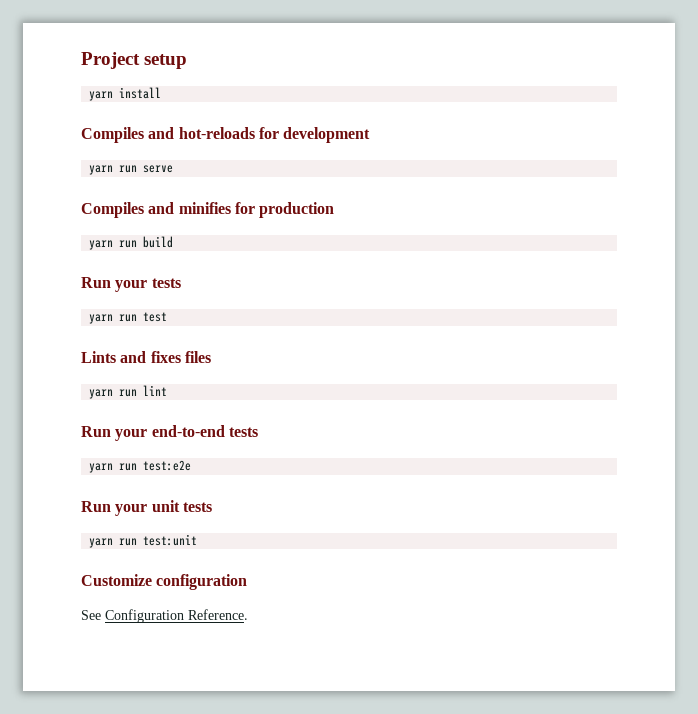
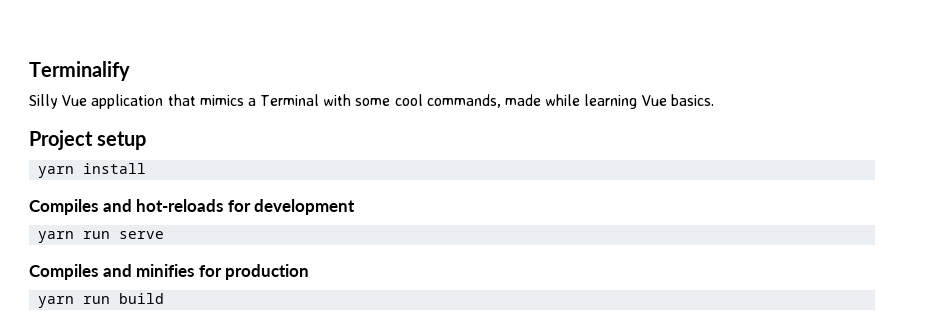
(81, 60) none -> [29,61,130,81] [29,94,714,109] Terminalify // Silly Vue application that mimics a Terminal with some cool commands, made while learning Vue basics. //
[81,277,181,292] [89,312,168,324] [81,351,211,363] [89,385,168,399] [81,425,258,441] [89,460,192,473] [81,500,212,516] [89,534,198,548] [81,574,248,590] [81,609,248,623] // Run your tests // yarn run test // Lints and fixes files // yarn run lint // Run your end-to-end tests // yarn run test:e2e // Run your unit tests // yarn run test:unit // Customize configuration // See Configuration Reference. -> (165, 298) none

